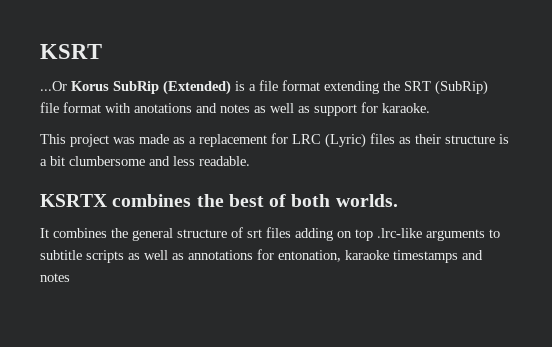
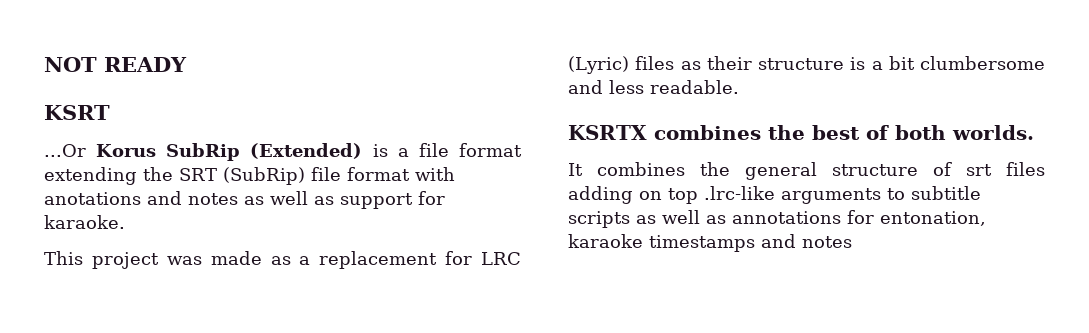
(40, 51) none -> [44,57,187,72] NOT READY //

